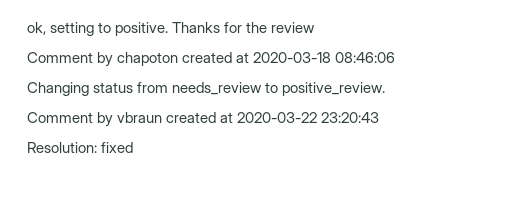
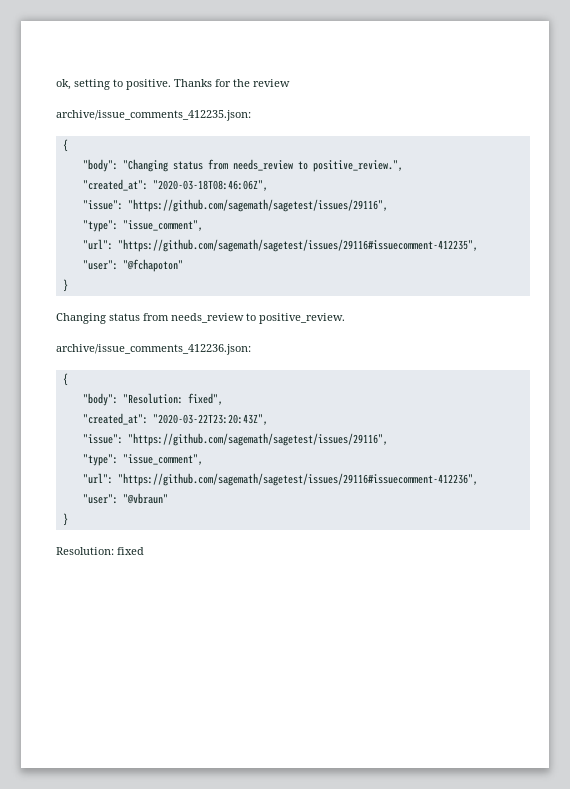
[27,52,396,67] Comment by chapoton created at 2020-03-18 08:46:06 -> [56,110,251,121] [62,139,68,152] [82,159,403,172] [82,179,268,191] [82,199,388,212] [82,220,203,232] [82,239,478,252] [82,259,183,272] [62,279,68,292] archive/issue_comments_412235.json: // { // "body": "Changing status from needs_review to positive_review.", // "created_at": "2020-03-18T08:46:06Z", // "issue": "https://github.com/sagemath/sagetest/issues/29116", // "type": "issue_comment", // "url": "https://github.com/sagemath/sagetest/issues/29116#issuecomment-412235", // "user": "@fchapoton" // }
[27,112,380,127] Comment by vbraun created at 2020-03-22 23:20:43 -> [56,344,251,355] [62,373,68,386] [82,393,223,406] [82,413,268,425] [82,433,388,446] [82,454,203,466] [82,473,478,486] [82,493,168,504] [62,513,68,526] archive/issue_comments_412236.json: // { // "body": "Resolution: fixed", // "created_at": "2020-03-22T23:20:43Z", // "issue": "https://github.com/sagemath/sagetest/issues/29116", // "type": "issue_comment", // "url": "https://github.com/sagemath/sagetest/issues/29116#issuecomment-412236", // "user": "@vbraun" // }

